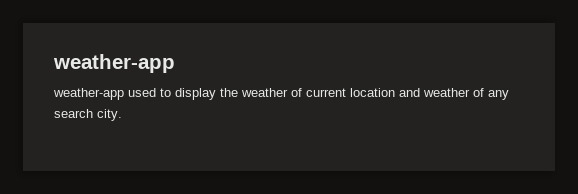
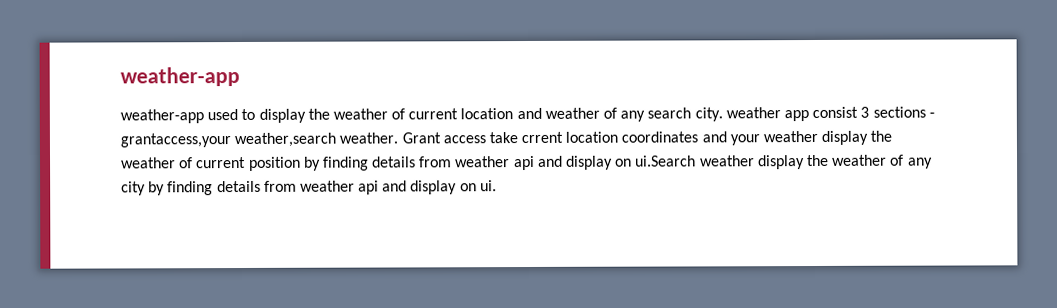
(122, 115) none -> [725,106,935,122] [120,130,893,148] [121,154,933,171] [121,180,497,196] weather app consist 3 sections - grantaccess,your weather,search weather. Grant access take crrent location coordinates and your weather display the weather of current position by finding details from weather api and display on ui.Search weather display the weather of any city by finding details from weather api and display on ui.

